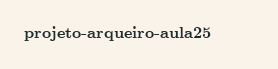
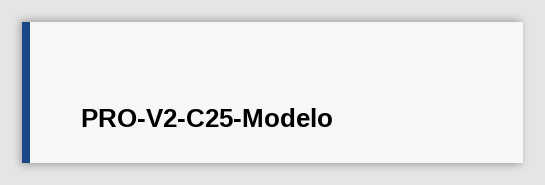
[24,26,211,41] projeto-arqueiro-aula25 -> [81,108,333,127] PRO-V2-C25-Modelo

